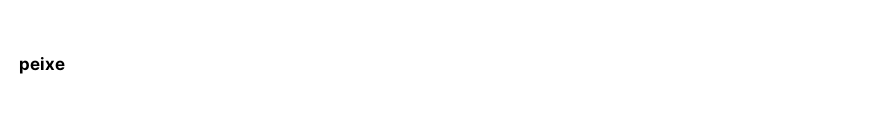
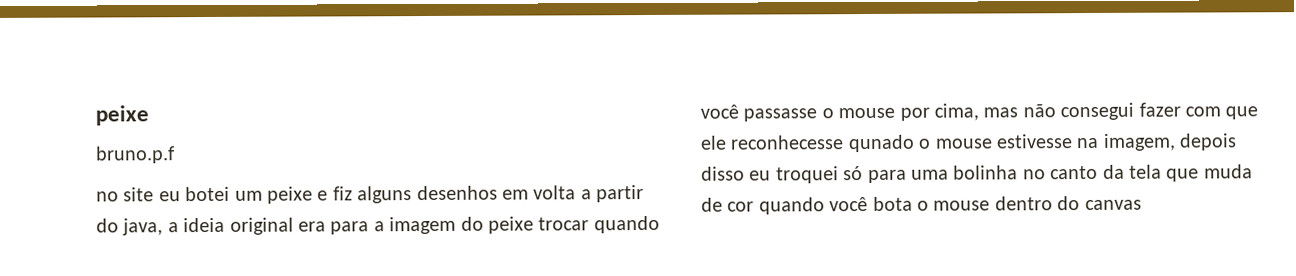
[19,56,65,74] peixe -> [95,105,149,126] [96,146,175,164] [96,185,645,204] [96,215,660,236] [700,102,1259,122] [700,133,1238,153] [701,164,1253,184] [701,196,1142,215] peixe // bruno.p.f // no site eu botei um peixe e fiz alguns desenhos em volta a partir do java, a ideia original era para a imagem do peixe trocar quando você passasse o mouse por cima, mas não consegui fazer com que ele reconhecesse qunado o mouse estivesse na imagem, depois disso eu troquei só para uma bolinha no canto da tela que muda de cor quando você bota o mouse dentro do canvas

